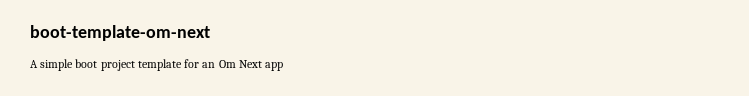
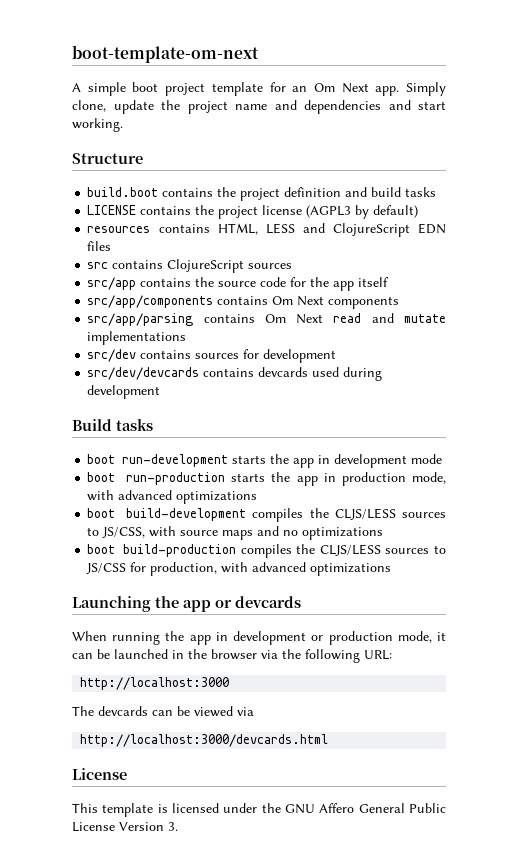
[265,62,284,71] app -> [375,82,446,96] [72,100,446,114] [72,118,123,132] [72,153,143,164] [87,187,437,201] [87,205,419,219] [87,223,446,237] [87,241,112,251] [87,259,293,273] [87,277,390,291] [87,295,400,309] [87,313,446,326] [87,331,187,345] [87,349,337,363] [87,367,383,381] [87,385,161,399] [72,419,153,431] [87,454,443,468] [87,472,446,486] [87,490,258,504] [87,508,446,522] [87,526,384,540] [87,544,447,558] [86,562,392,576] [72,596,301,612] [72,631,447,645] [72,649,392,663] [80,677,230,690] [72,706,254,717] [80,734,329,747] [72,768,127,780] [72,803,446,817] [72,822,178,832] app. Simply clone, update the project name and dependencies and start working. // Structure // build.boot contains the project definition and build tasks // LICENSE contains the project license (AGPL3 by default) // resources contains HTML, LESS and ClojureScript EDN files // src contains ClojureScript sources // src/app contains the source code for the app itself // src/app/components contains Om Next components // src/app/parsing contains Om Next read and mutate implementations // src/dev contains sources for development // src/dev/devcards contains devcards used during development // Build tasks // boot run-development starts the app in development mode // boot run-production starts the app in production mode, with advanced optimizations // boot build-development compiles the CLJS/LESS sources to JS/CSS, with source maps and no optimizations // boot build-production compiles the CLJS/LESS sources to JS/CSS for production, with advanced optimizations // Launching the app or devcards // When running the app in development or production mode, it can be launched in the browser via the following URL: // http://localhost:3000 // The devcards can be viewed via // http://localhost:3000/devcards.html // License // This template is licensed under the GNU Affero General Public License Version 3.

